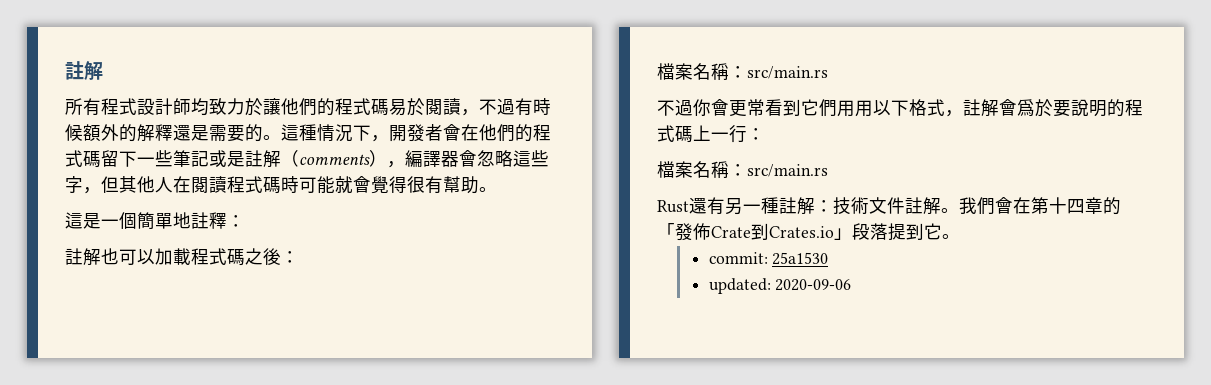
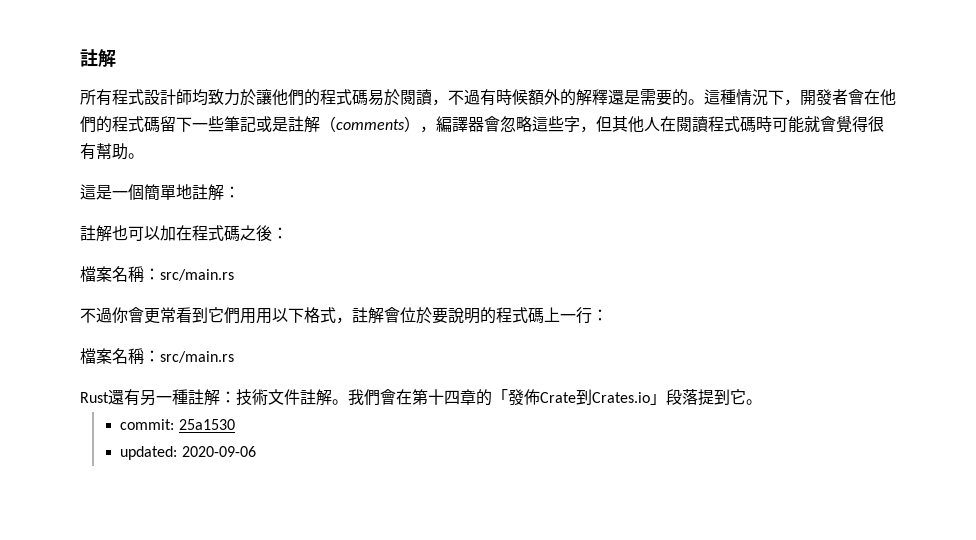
[209,212,227,229] 釋 -> [208,184,224,201] 解
[173,248,191,265] 載 -> [176,225,192,241] 在
[1017,99,1035,117] 爲 -> [400,307,416,323] 位

